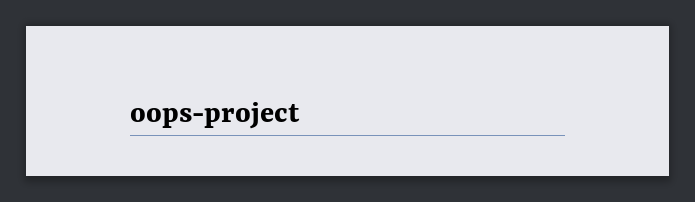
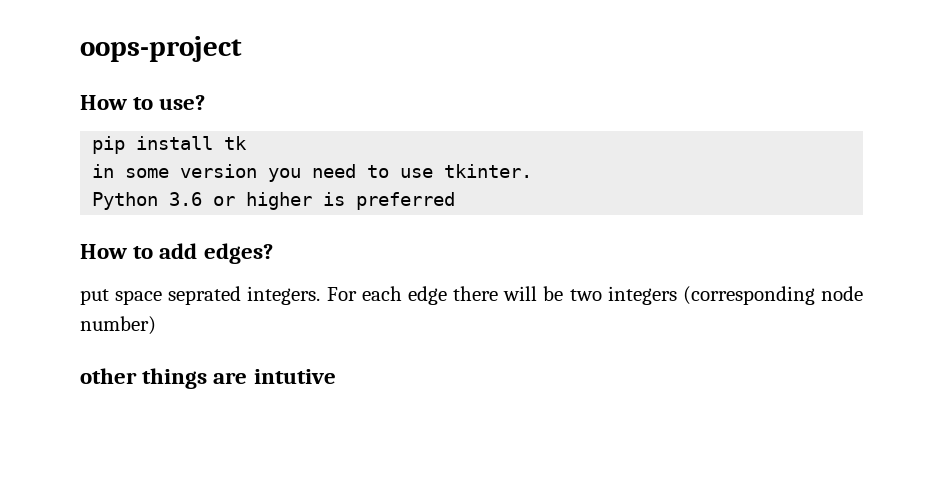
(300, 115) none -> [80,95,206,110] [92,136,248,154] [92,164,533,182] [92,192,456,210] [80,243,273,264] [80,286,863,305] [80,316,156,335] [80,368,336,389] // How to use? // pip install tk // in some version you need to use tkinter. // Python 3.6 or higher is preferred // How to add edges? // put space seprated integers. For each edge there will be two integers (corresponding node number) // other things are intutive

